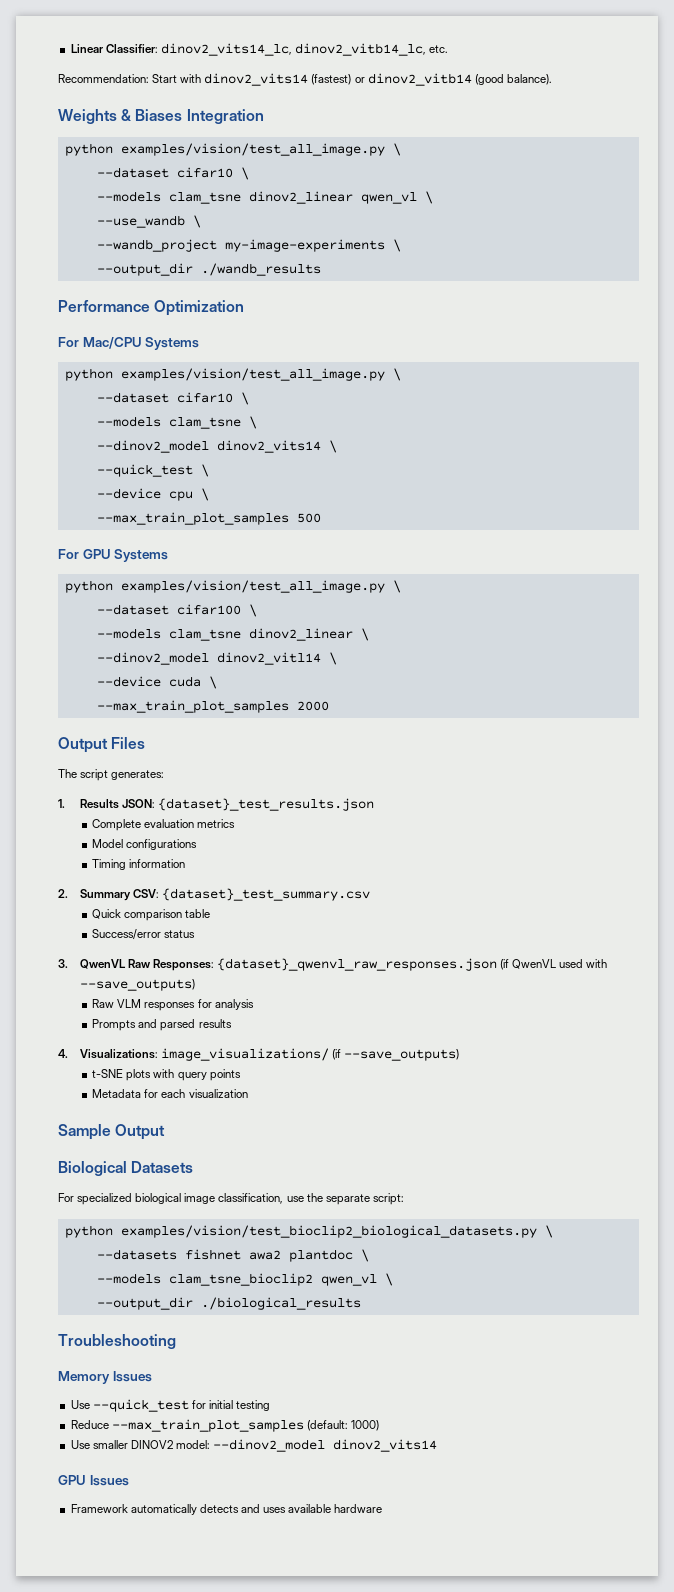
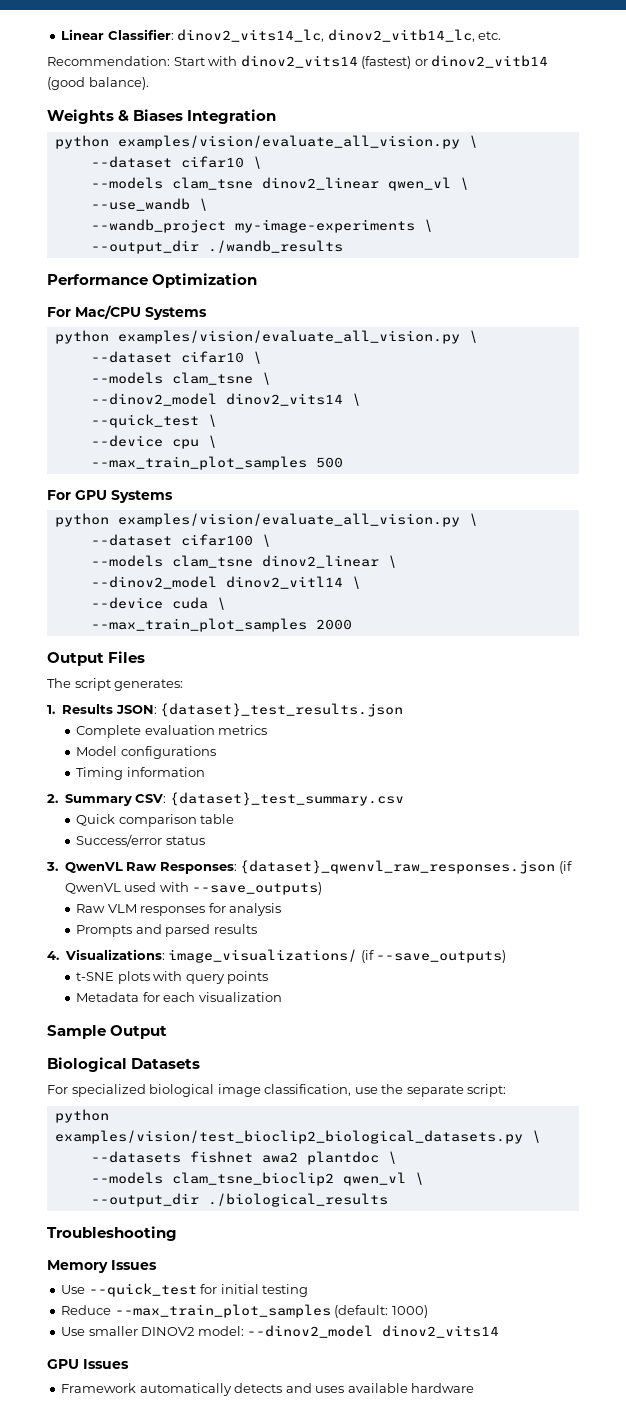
[120,143,385,156] examples/vision/test_all_image.py -> [117,135,460,149] examples/vision/evaluate_all_vision.py
[120,368,385,381] examples/vision/test_all_image.py -> [117,330,460,344] examples/vision/evaluate_all_vision.py
[120,580,385,593] examples/vision/test_all_image.py -> [117,513,460,527] examples/vision/evaluate_all_vision.py

